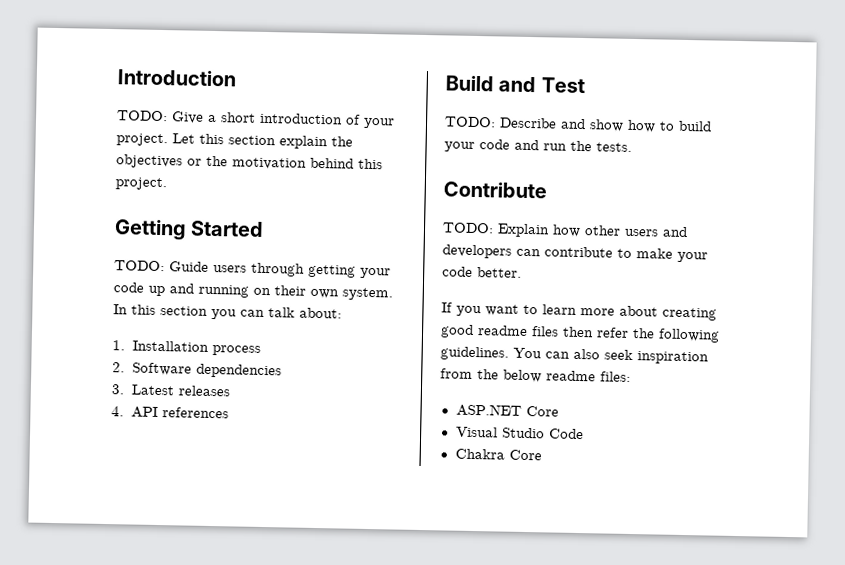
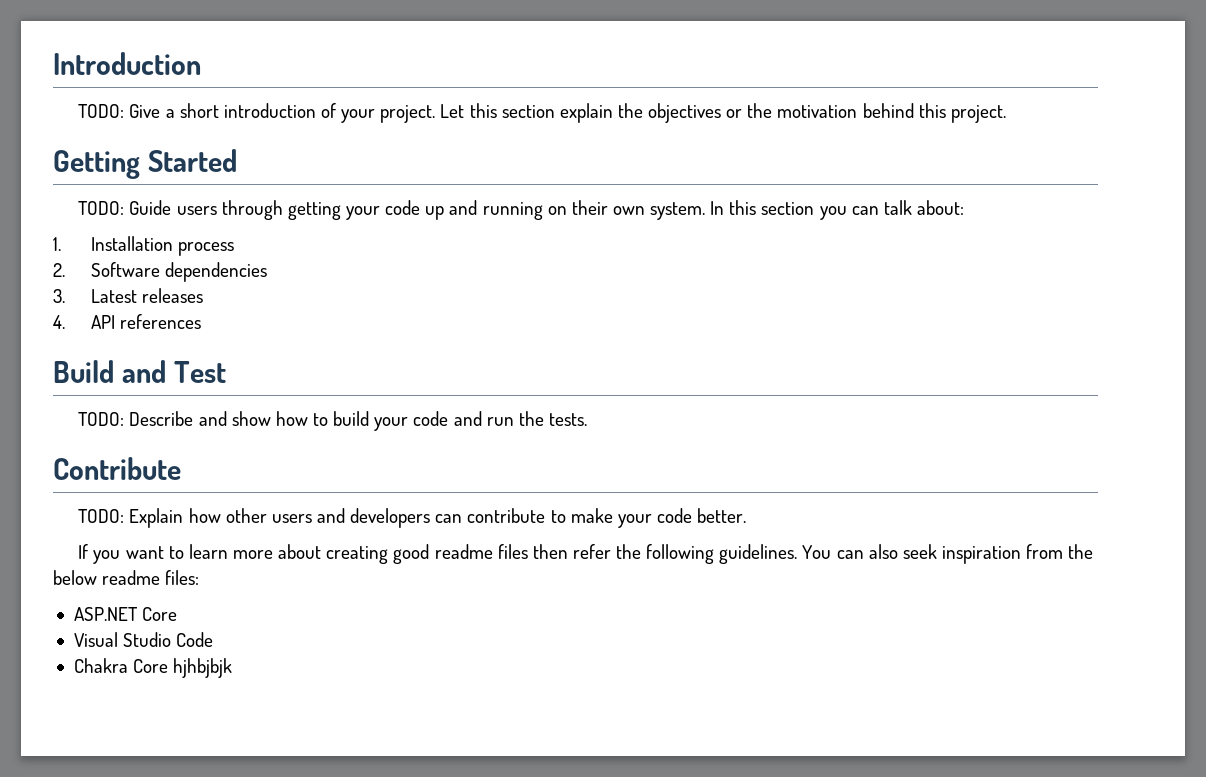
(542, 455) none -> [173,658,233,678] hjhbjbjk

